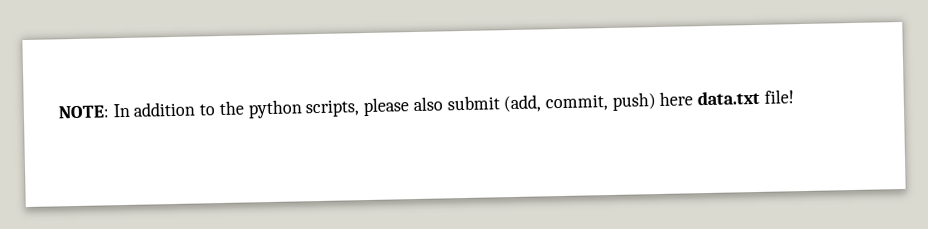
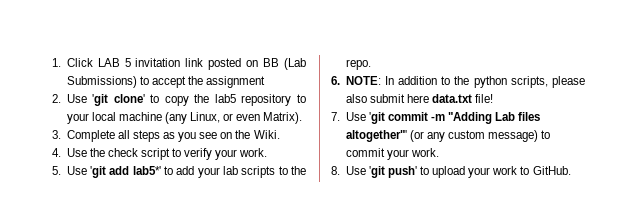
(58, 112) none -> [52,58,306,70] [66,76,266,88] [52,94,306,106] [66,112,303,124] [52,130,280,142] [52,148,268,160] [52,166,306,178] [345,59,371,70] [331,76,340,85] 1. Click LAB 5 invitation link posted on BB (Lab Submissions) to accept the assignment // 2. Use 'git clone' to copy the lab5 repository to your local machine (any Linux, or even Matrix). // 3. Complete all steps as you see on the Wiki. // 4. Use the check script to verify your work. // 5. Use 'git add lab5*' to add your lab scripts to the repo. // 6.
[503,92,656,113] (add, commit, push) -> (405, 98) none
(794, 96) none -> [331,112,541,124] [345,130,551,142] [345,148,439,160] [331,166,571,178] // 7. Use 'git commit -m "Adding Lab files altogether"' (or any custom message) to commit your work. // 8. Use 'git push' to upload your work to GitHub.

